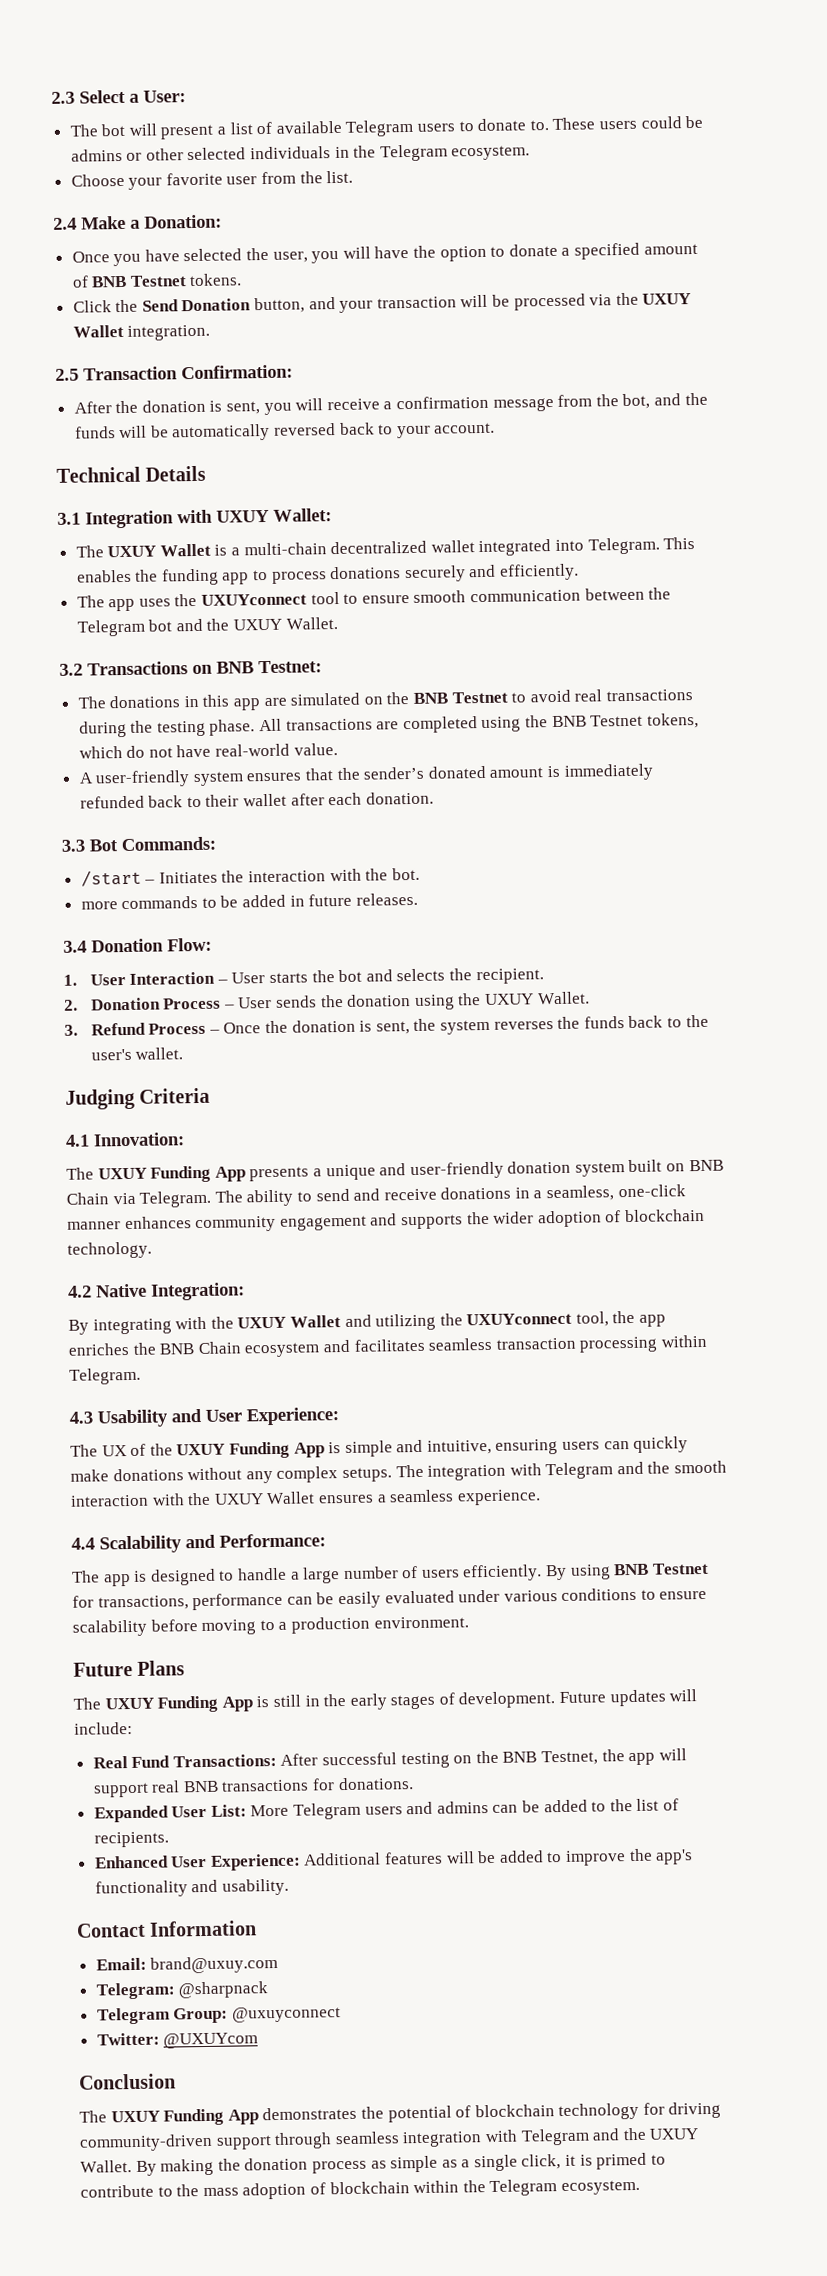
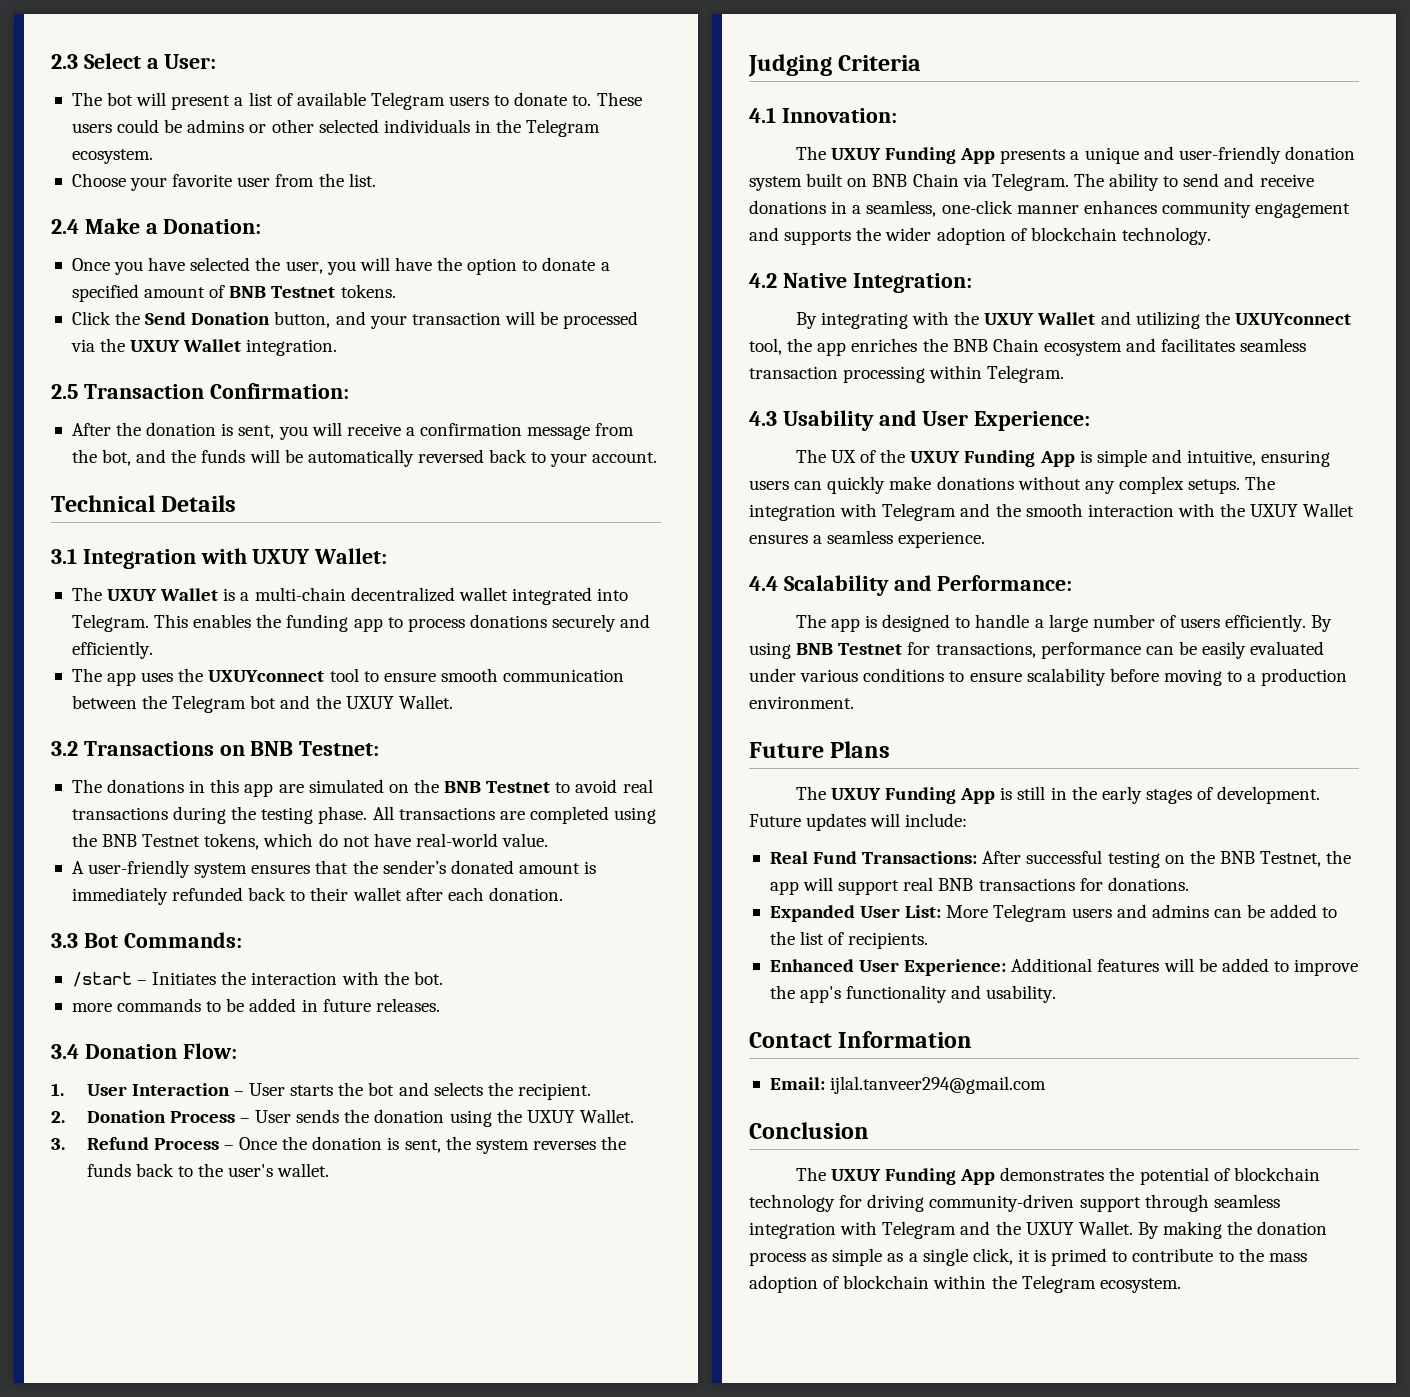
[150,1955,279,1974] [95,1981,269,2000] [96,2006,341,2025] [96,2032,259,2049] brand@uxuy.com // Telegram: @sharpnack // Telegram Group: @uxuyconnect // Twitter: @UXUYcom -> [830,1076,1047,1094] ijlal.tanveer294@gmail.com

